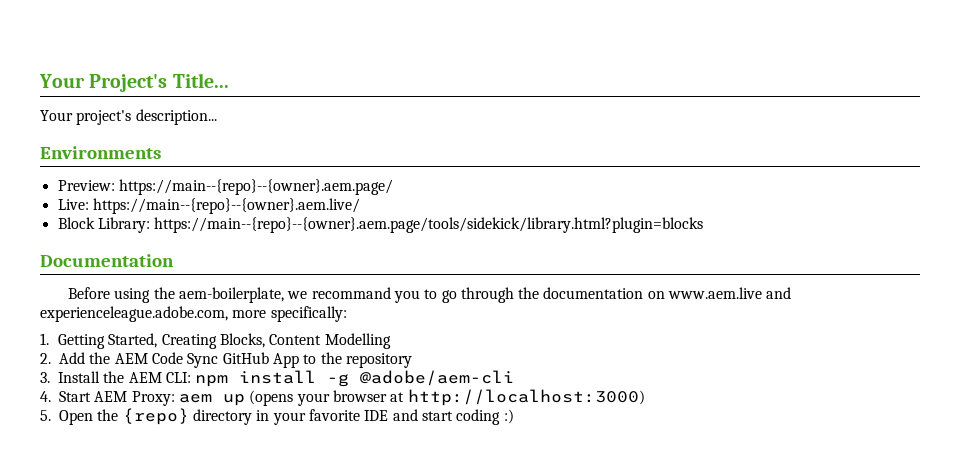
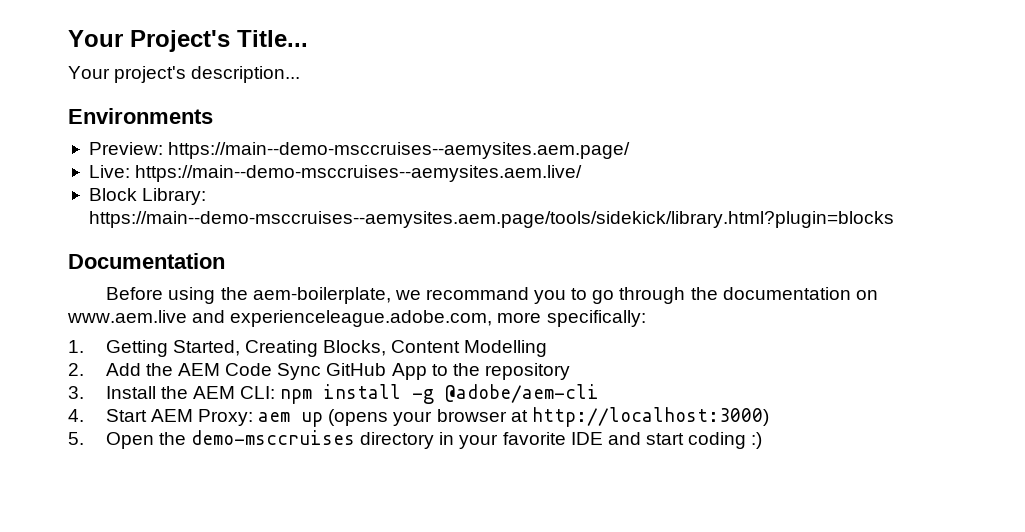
[118,179,393,195] https://main--{repo}--{owner}.aem.page/ -> [168,142,631,159] https://main--demo-msccruises--aemysites.aem.page/
[92,198,360,214] https://main--{repo}--{owner}.aem.live/ -> [135,165,583,182] https://main--demo-msccruises--aemysites.aem.live/
[154,217,704,233] https://main--{repo}--{owner}.aem.page/tools/sidekick/library.html?plugin=blocks -> [88,211,894,228] https://main--demo-msccruises--aemysites.aem.page/tools/sidekick/library.html?plugin=blocks
[122,408,189,425] {repo} -> [190,430,355,445] demo-msccruises

